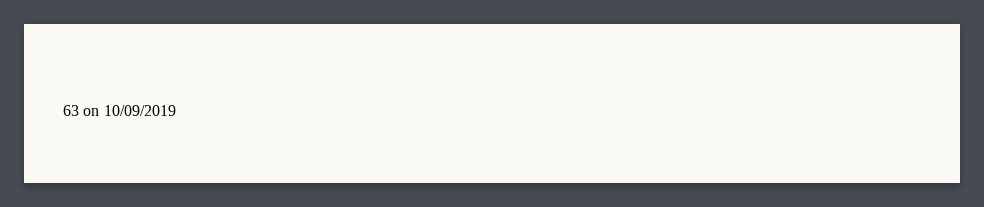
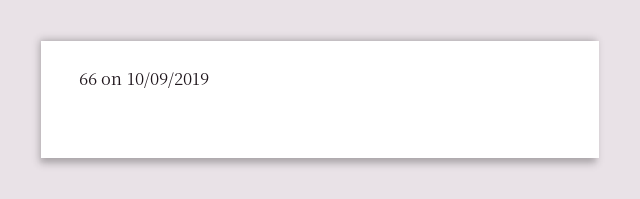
[63,105,79,116] 63 -> [79,73,97,85] 66

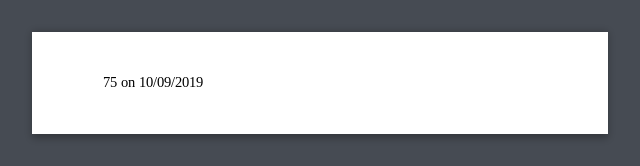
[79,73,97,85] 66 -> [103,77,117,87] 75

